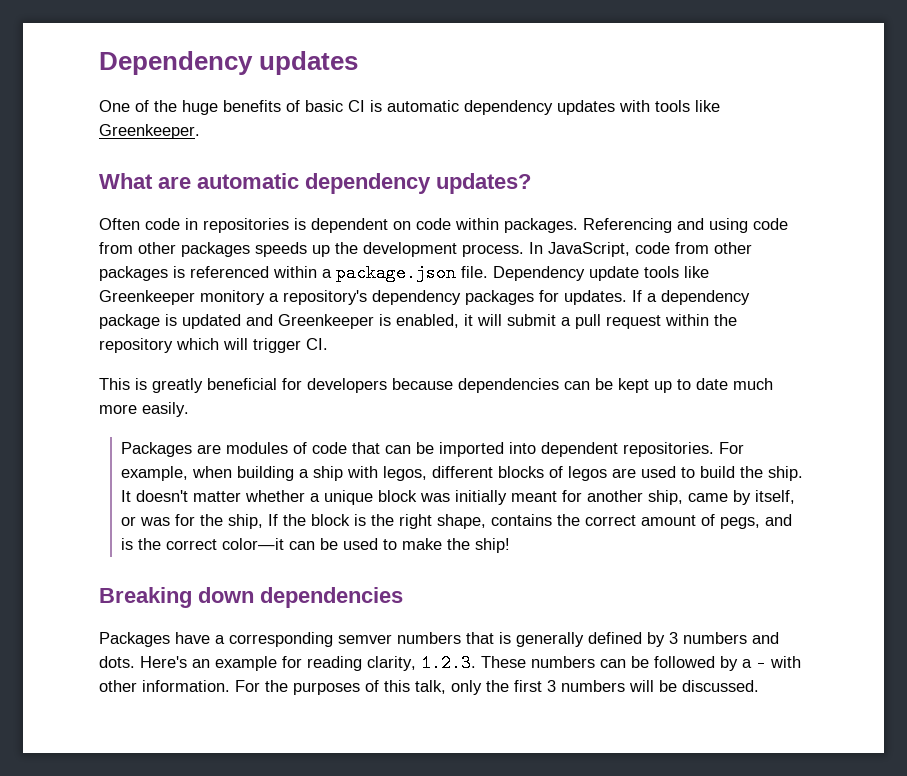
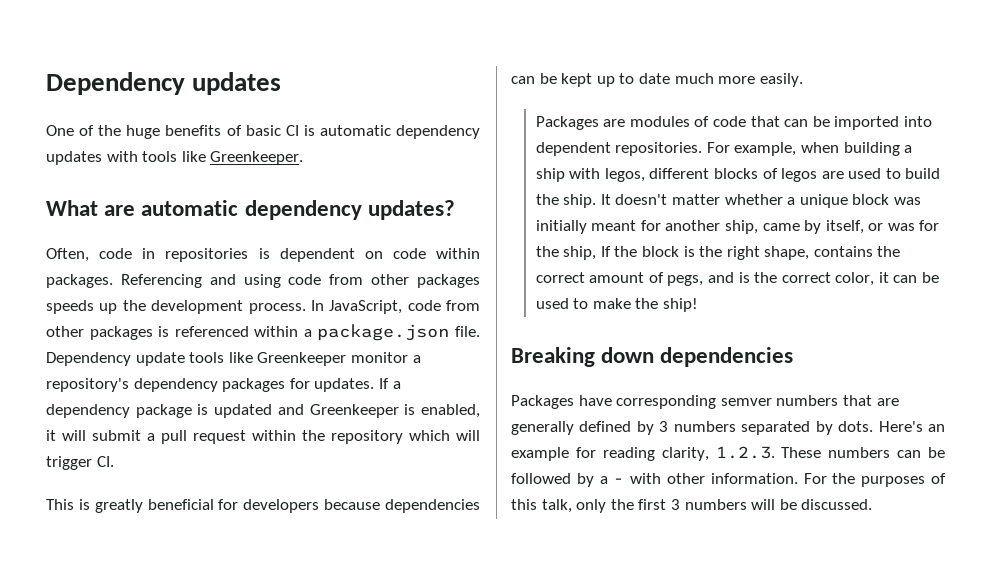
[99,218,140,230] Often -> [46,248,89,262] Often,
[200,290,265,305] monitory -> [350,352,408,363] monitor
[222,538,285,550] color—it -> [835,272,889,286] color, it
[215,635,225,644] a -> (612, 400) none
[499,632,511,644] is -> [876,398,899,406] are
[752,632,779,644] and -> [741,421,833,435] separated by

